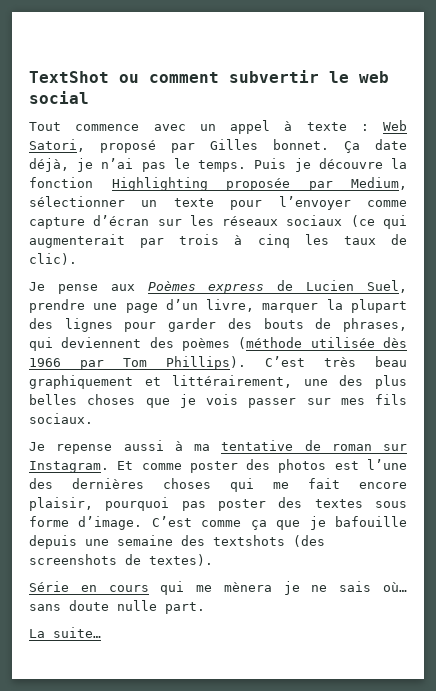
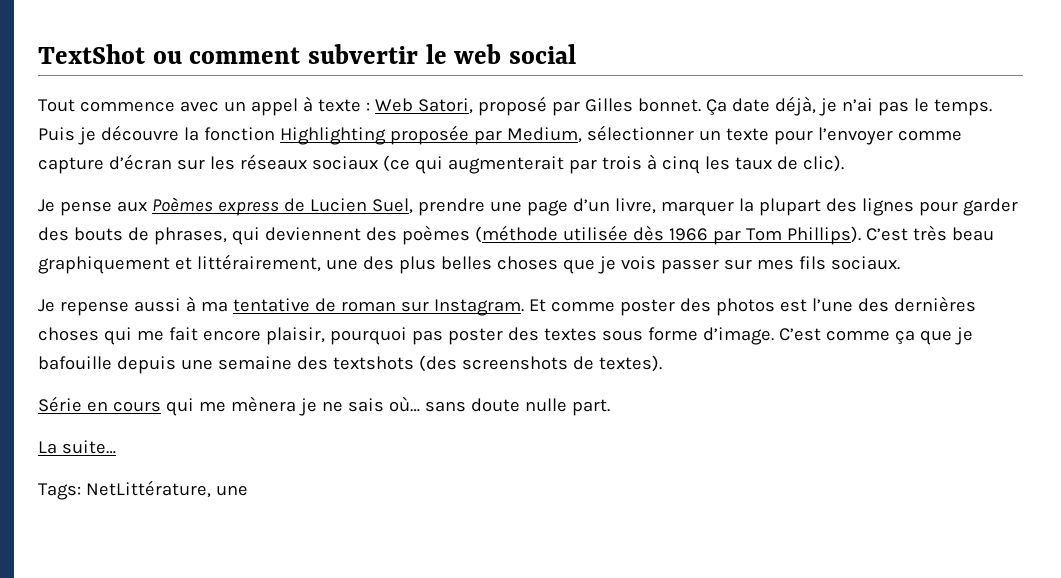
(101, 632) none -> [38,480,248,500] // Tags: NetLittérature, une

